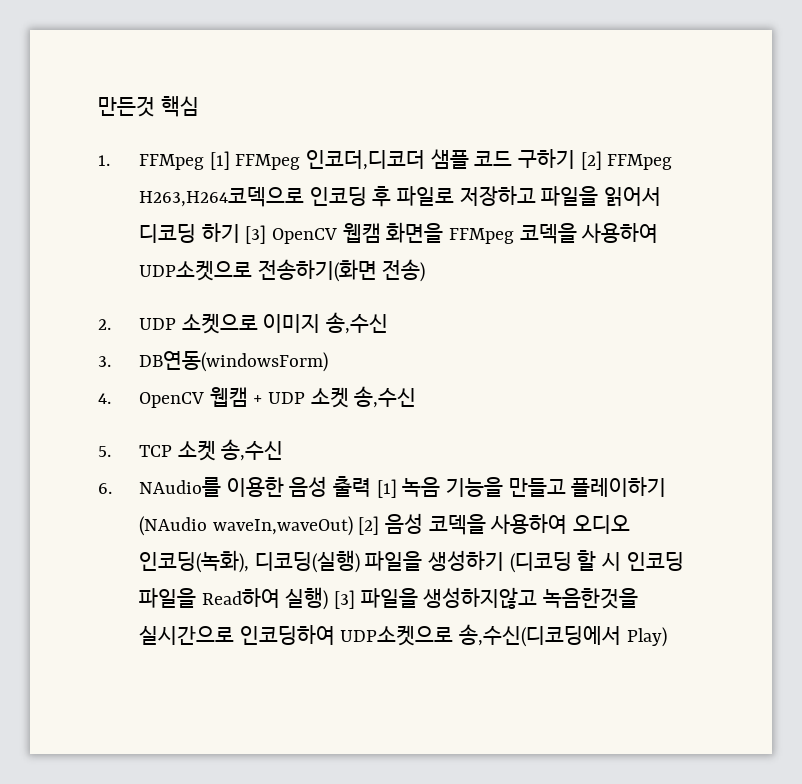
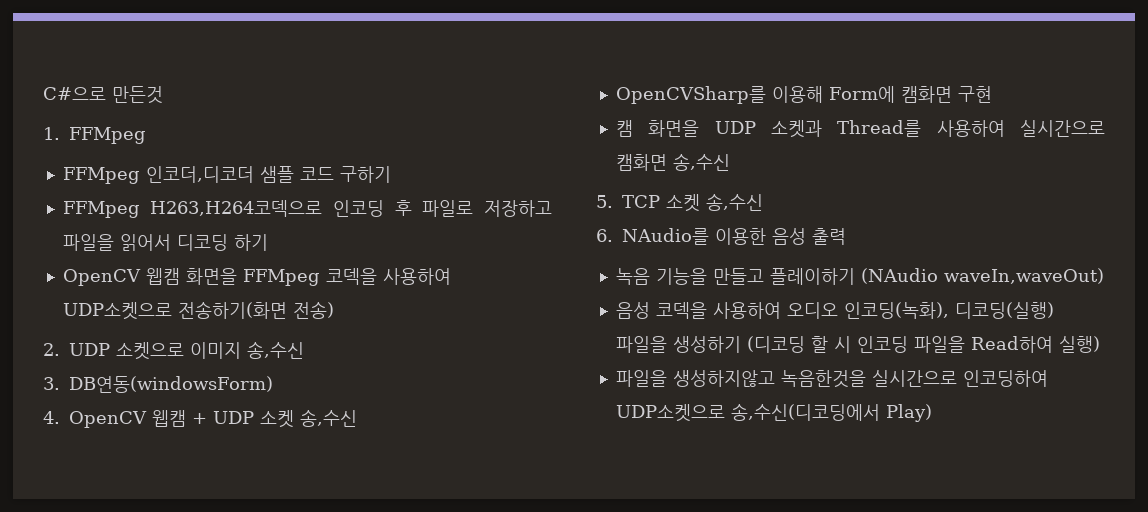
(98, 106) none -> [43,87,106,100] C#으로
[160,96,199,117] 핵심 -> (163, 95) none
[209,151,230,170] [1] -> (146, 135) //
[580,151,602,170] [2] -> (391, 174) //
[245,225,267,244] [3] -> (268, 242) //
(417, 397) none -> [615,86,992,104] [615,120,1105,138] [615,153,730,171] // OpenCVSharp를 이용해 Form에 캠화면 구현 // 캠 화면을 UDP 소켓과 Thread를 사용하여 실시간으로 캠화면 송,수신
[376,479,397,498] [1] -> (846, 236) //
[358,516,380,535] [2] -> (1104, 276) //
[333,590,355,609] [3] -> (1100, 344) //

